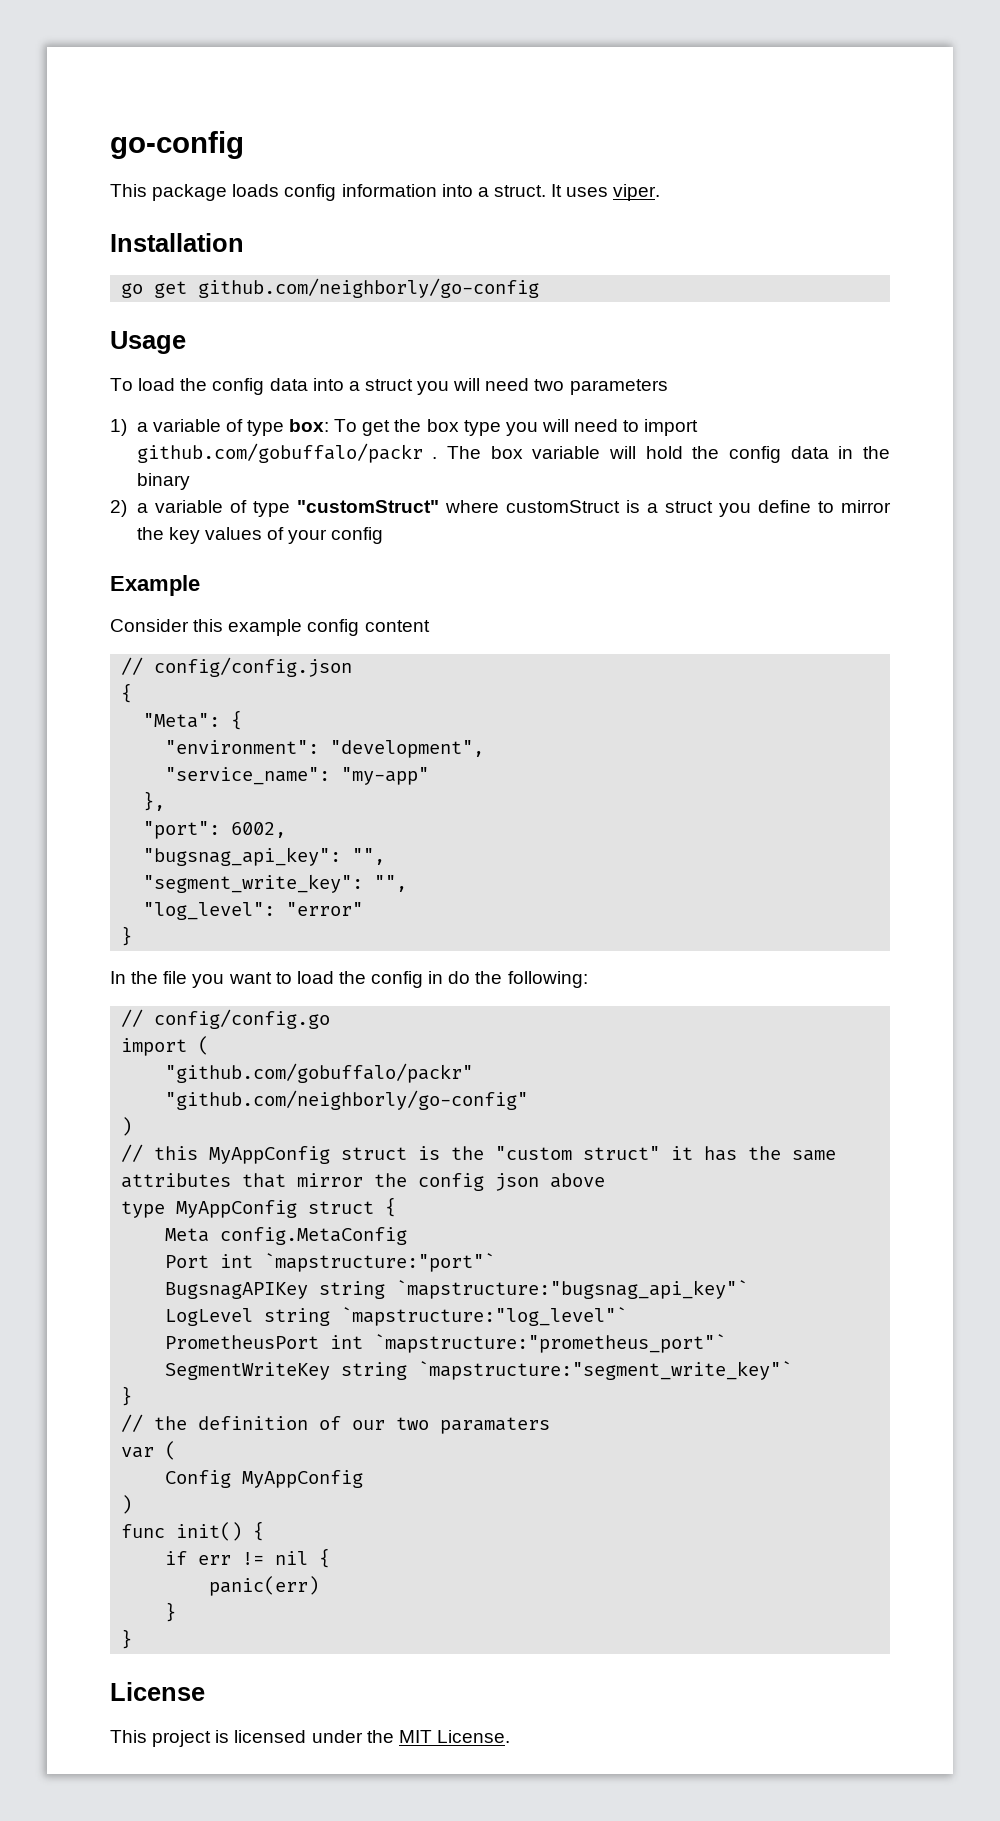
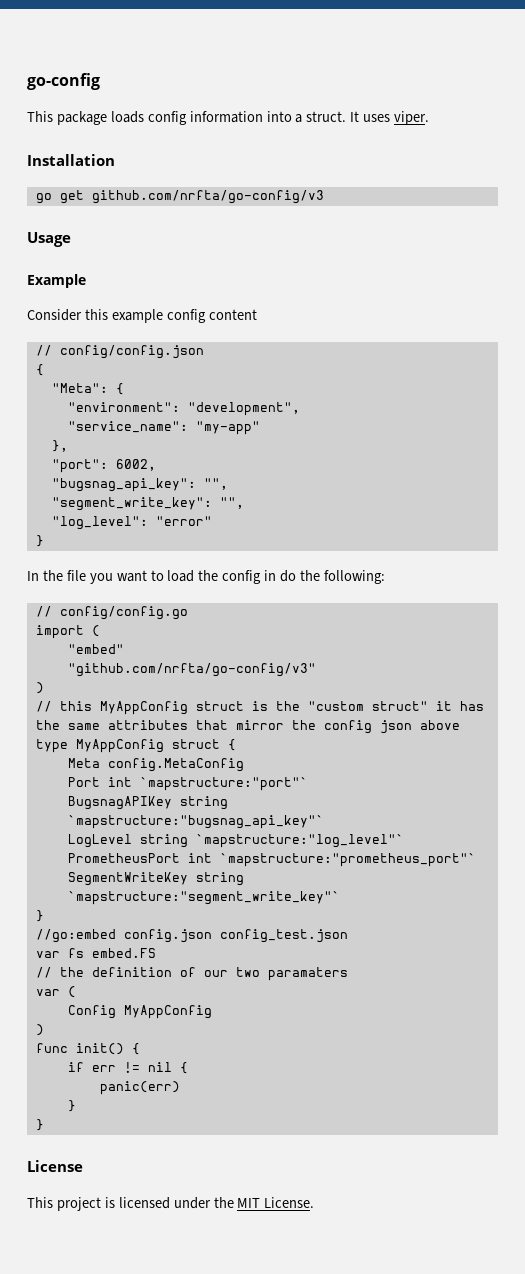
[198,278,540,298] github.com/neighborly/go-config -> [91,190,324,204] github.com/nrfta/go-config/v3
[110,378,668,395] [110,419,699,436] [136,443,890,463] [136,473,190,490] [110,500,892,517] [136,527,384,544] // To load the config data into a struct you will need two parameters // 1) a variable of type box: To get the box type you will need to import github.com/gobuffalo/packr . The box variable will hold the config data in the binary // 2) a variable of type "customStruct" where customStruct is a struct you define to mirror the key values of your config -> (71, 239) none
[165,1063,474,1083] [165,1090,529,1110] "github.com/gobuffalo/packr" // "github.com/neighborly/go-config" -> [67,644,124,654] [67,663,316,677] "embed" // "github.com/nrfta/go-config/v3"
(133, 1396) none -> [35,929,348,943] [35,948,156,958] // //go:embed config.json config_test.json // var fs embed.FS

